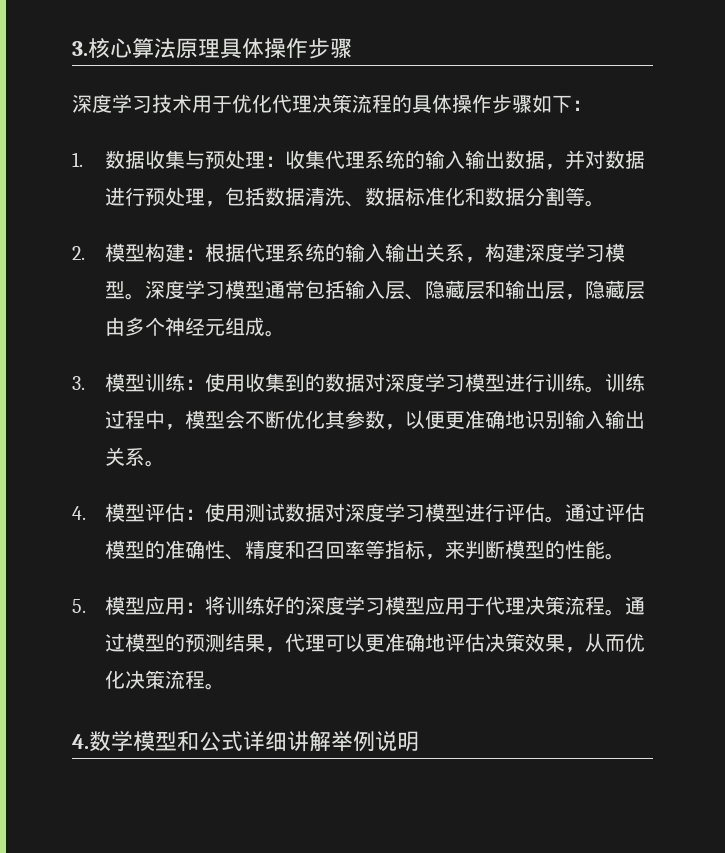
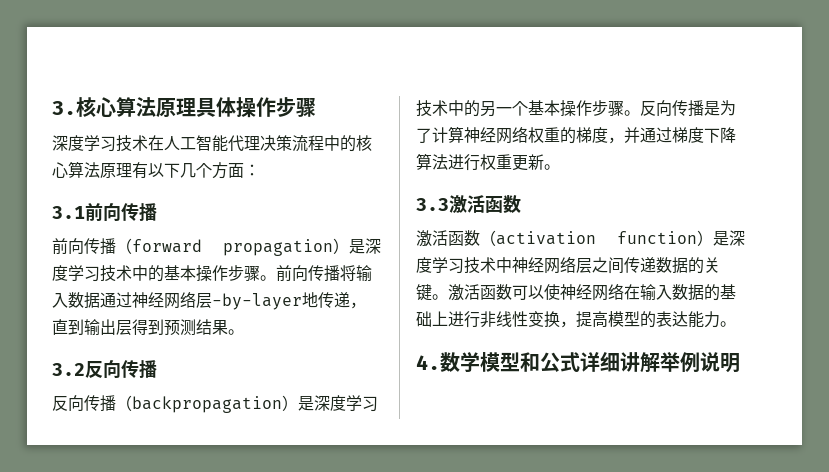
[192,94,592,114] [72,150,646,170] [105,187,606,207] [72,243,626,263] [105,280,646,300] [105,317,286,337] [72,373,646,393] [105,410,646,430] [105,447,166,467] [72,503,646,523] [105,540,626,560] [72,596,646,616] [105,633,646,653] [105,670,206,689] 用于优化代理决策流程的具体操作步骤如下： // 1.数据收集与预处理：收集代理系统的输入输出数据，并对数据进行预处理，包括数据清洗、数据标准化和数据分割等。 // 2.模型构建：根据代理系统的输入输出关系，构建深度学习模型。深度学习模型通常包括输入层、隐藏层和输出层，隐藏层由多个神经元组成。 // 3.模型训练：使用收集到的数据对深度学习模型进行训练。训练过程中，模型会不断优化其参数，以便更准确地识别输入输出关系。 // 4.模型评估：使用测试数据对深度学习模型进行评估。通过评估模型的准确性、精度和召回率等指标，来判断模型的性能。 // 5.模型应用：将训练好的深度学习模型应用于代理决策流程。通过模型的预测结果，代理可以更准确地评估决策效果，从而优化决策流程 -> [148,135,372,152] [52,161,260,179] [52,203,157,222] [52,238,381,256] [52,265,372,282] [52,291,366,310] [52,319,244,336] [52,360,157,378] [52,395,378,413] [416,100,736,117] [416,126,736,144] [416,153,560,171] [416,195,521,213] [416,230,745,247] [416,256,720,274] [416,283,736,301] [416,311,720,328] 在人工智能代理决策流程中的核心算法原理有以下几个方面： // 3.1前向传播 // 前向传播（forward propagation）是深度学习技术中的基本操作步骤。前向传播将输入数据通过神经网络层-by-layer地传递，直到输出层得到预测结果。 // 3.2反向传播 // 反向传播（backpropagation）是深度学习技术中的另一个基本操作步骤。反向传播是为了计算神经网络权重的梯度，并通过梯度下降算法进行权重更新。 // 3.3激活函数 // 激活函数（activation function）是深度学习技术中神经网络层之间传递数据的关键。激活函数可以使神经网络在输入数据的基础上进行非线性变换，提高模型的表达能力

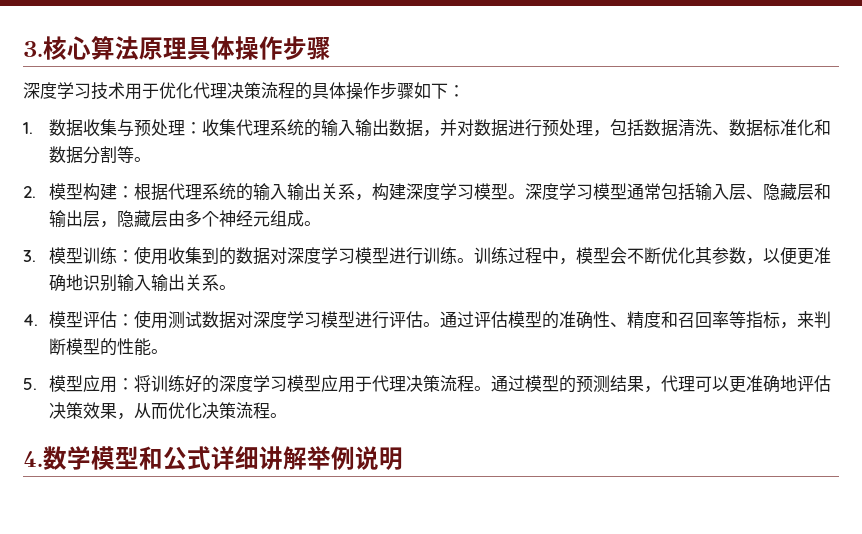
[148,135,372,152] [52,161,260,179] [52,203,157,222] [52,238,381,256] [52,265,372,282] [52,291,366,310] [52,319,244,336] [52,360,157,378] [52,395,378,413] [416,100,736,117] [416,126,736,144] [416,153,560,171] [416,195,521,213] [416,230,745,247] [416,256,720,274] [416,283,736,301] [416,311,720,328] 在人工智能代理决策流程中的核心算法原理有以下几个方面： // 3.1前向传播 // 前向传播（forward propagation）是深度学习技术中的基本操作步骤。前向传播将输入数据通过神经网络层-by-layer地传递，直到输出层得到预测结果。 // 3.2反向传播 // 反向传播（backpropagation）是深度学习技术中的另一个基本操作步骤。反向传播是为了计算神经网络权重的梯度，并通过梯度下降算法进行权重更新。 // 3.3激活函数 // 激活函数（activation function）是深度学习技术中神经网络层之间传递数据的关键。激活函数可以使神经网络在输入数据的基础上进行非线性变换，提高模型的表达能力 -> [125,82,465,100] [23,119,832,137] [49,146,152,164] [23,183,832,201] [49,210,322,228] [23,246,832,265] [49,274,237,292] [23,310,832,329] [49,338,169,356] [23,375,832,393] [49,402,271,420] 用于优化代理决策流程的具体操作步骤如下： // 1.数据收集与预处理：收集代理系统的输入输出数据，并对数据进行预处理，包括数据清洗、数据标准化和数据分割等。 // 2.模型构建：根据代理系统的输入输出关系，构建深度学习模型。深度学习模型通常包括输入层、隐藏层和输出层，隐藏层由多个神经元组成。 // 3.模型训练：使用收集到的数据对深度学习模型进行训练。训练过程中，模型会不断优化其参数，以便更准确地识别输入输出关系。 // 4.模型评估：使用测试数据对深度学习模型进行评估。通过评估模型的准确性、精度和召回率等指标，来判断模型的性能。 // 5.模型应用：将训练好的深度学习模型应用于代理决策流程。通过模型的预测结果，代理可以更准确地评估决策效果，从而优化决策流程

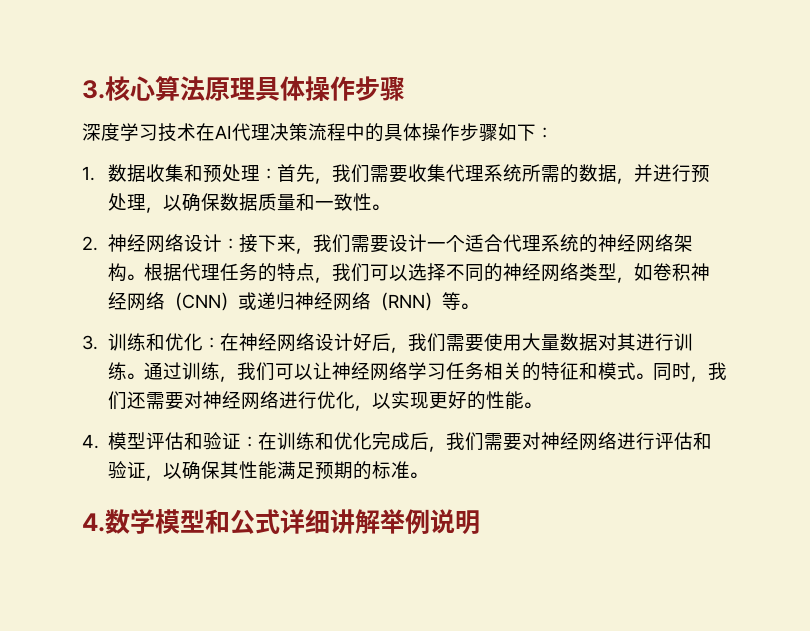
[125,82,295,100] 用于优化代理决策流程 -> [196,123,365,141] 在AI代理决策流程中
[117,119,135,137] 与 -> [183,164,203,182] 和
(203, 128) none -> [276,164,408,184] 首先，我们需要
[304,119,390,137] 的输入输出 -> [521,164,579,183] 所需的
[457,119,509,137] 对数据 -> (653, 173) none
[610,119,832,137] [49,146,152,164] [23,183,832,201] [49,210,322,228] [23,246,832,265] [49,274,237,292] [23,310,832,329] [49,338,169,356] [23,375,832,393] [49,402,271,420] 包括数据清洗、数据标准化和数据分割等。 // 2.模型构建：根据代理系统的输入输出关系，构建深度学习模型。深度学习模型通常包括输入层、隐藏层和输出层，隐藏层由多个神经元组成。 // 3.模型训练：使用收集到的数据对深度学习模型进行训练。训练过程中，模型会不断优化其参数，以便更准确地识别输入输出关系。 // 4.模型评估：使用测试数据对深度学习模型进行评估。通过评估模型的准确性、精度和召回率等指标，来判断模型的性能。 // 5.模型应用：将训练好的深度学习模型应用于代理决策流程。通过模型的预测结果，代理可以更准确地评估决策效果，从而优化决策流程 -> [162,193,389,212] [82,234,693,254] [107,263,710,283] [107,292,478,311] [82,333,693,353] [107,362,727,382] [107,391,541,411] [82,432,713,452] [108,461,411,481] 以确保数据质量和一致性。 // 2.神经网络设计：接下来，我们需要设计一个适合代理系统的神经网络架构。根据代理任务的特点，我们可以选择不同的神经网络类型，如卷积神经网络（CNN）或递归神经网络（RNN）等。 // 3.训练和优化：在神经网络设计好后，我们需要使用大量数据对其进行训练。通过训练，我们可以让神经网络学习任务相关的特征和模式。同时，我们还需要对神经网络进行优化，以实现更好的性能。 // 4.模型评估和验证：在训练和优化完成后，我们需要对神经网络进行评估和验证，以确保其性能满足预期的标准

